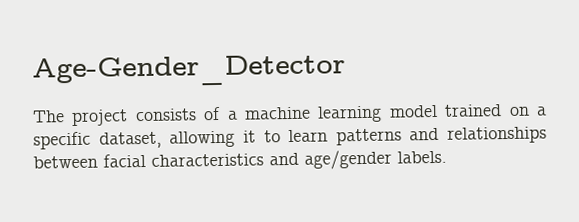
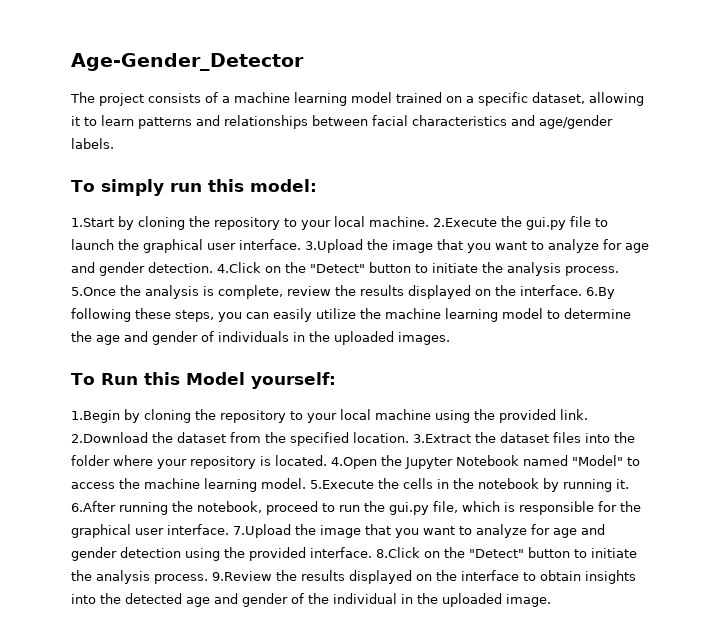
(447, 157) none -> [71,179,317,196] [71,216,608,230] [71,239,649,253] [71,262,619,276] [71,285,615,299] [71,308,631,322] [71,331,450,345] [71,372,336,389] [71,409,588,423] [71,432,635,446] [71,455,640,469] [71,478,629,492] [71,501,641,515] [71,524,605,538] [71,547,637,561] [71,570,636,584] [71,593,551,607] // To simply run this model: // 1.Start by cloning the repository to your local machine. 2.Execute the gui.py file to launch the graphical user interface. 3.Upload the image that you want to analyze for age and gender detection. 4.Click on the "Detect" button to initiate the analysis process. 5.Once the analysis is complete, review the results displayed on the interface. 6.By following these steps, you can easily utilize the machine learning model to determine the age and gender of individuals in the uploaded images. // To Run this Model yourself: // 1.Begin by cloning the repository to your local machine using the provided link. 2.Download the dataset from the specified location. 3.Extract the dataset files into the folder where your repository is located. 4.Open the Jupyter Notebook named "Model" to access the machine learning model. 5.Execute the cells in the notebook by running it. 6.After running the notebook, proceed to run the gui.py file, which is responsible for the graphical user interface. 7.Upload the image that you want to analyze for age and gender detection using the provided interface. 8.Click on the "Detect" button to initiate the analysis process. 9.Review the results displayed on the interface to obtain insights into the detected age and gender of the individual in the uploaded image.

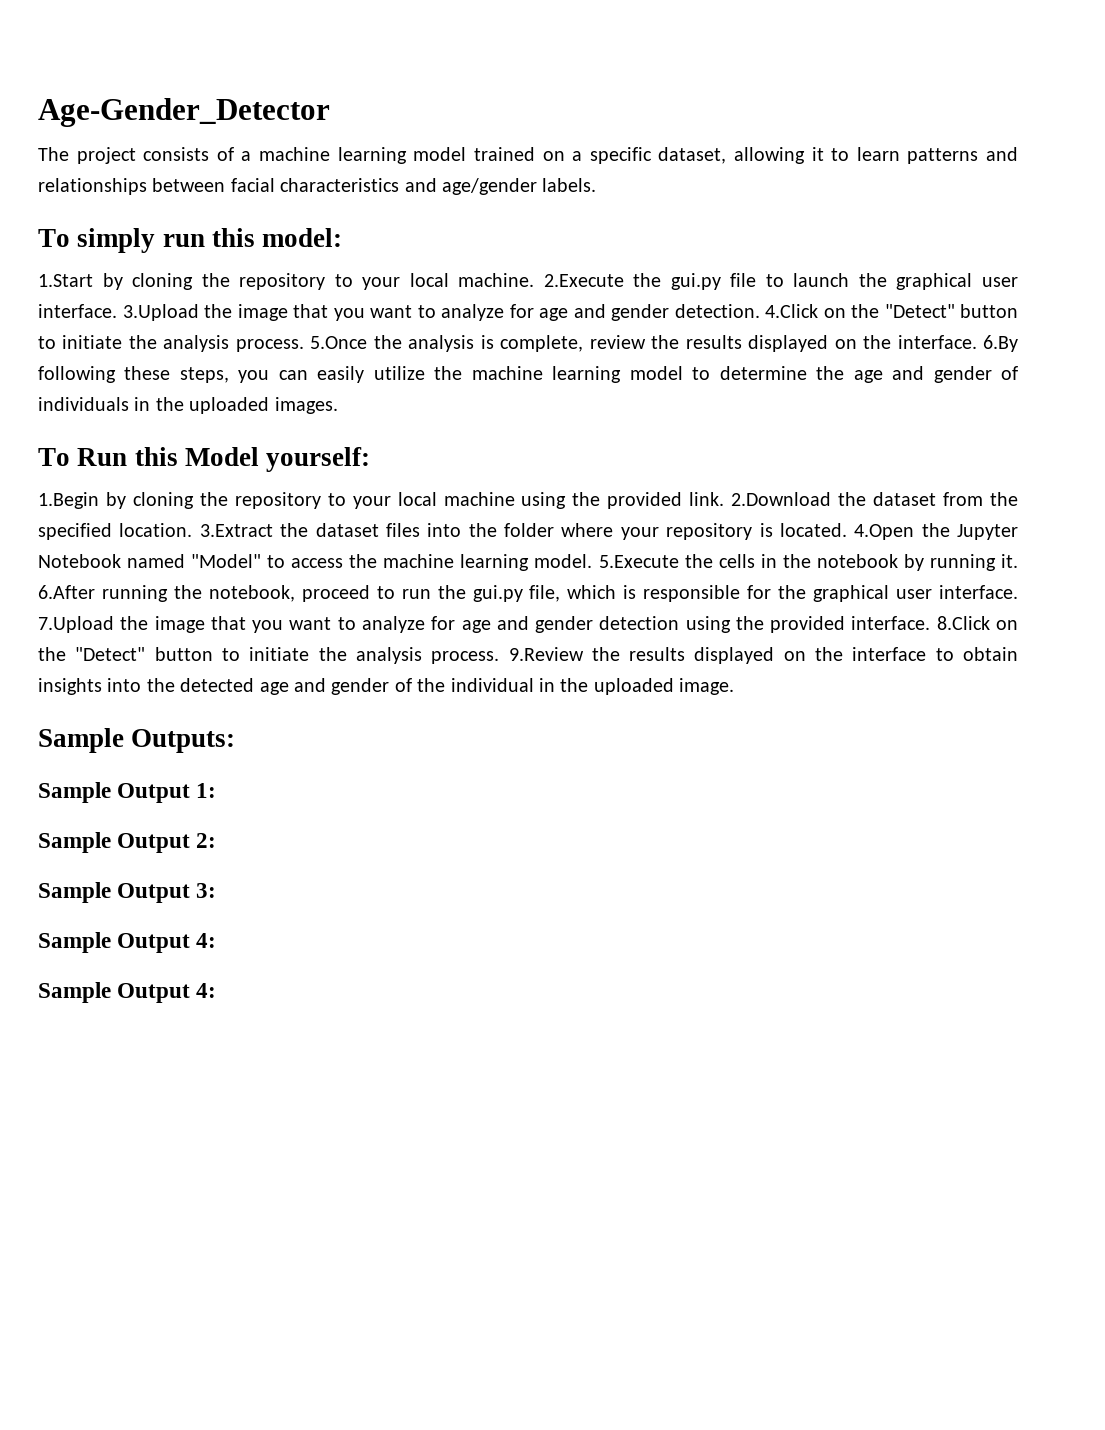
(551, 600) none -> [38,728,236,753] [38,782,217,803] [38,832,217,853] [38,882,217,903] [38,932,217,953] [38,982,217,1003] // Sample Outputs: // Sample Output 1: // Sample Output 2: // Sample Output 3: // Sample Output 4: // Sample Output 4:

